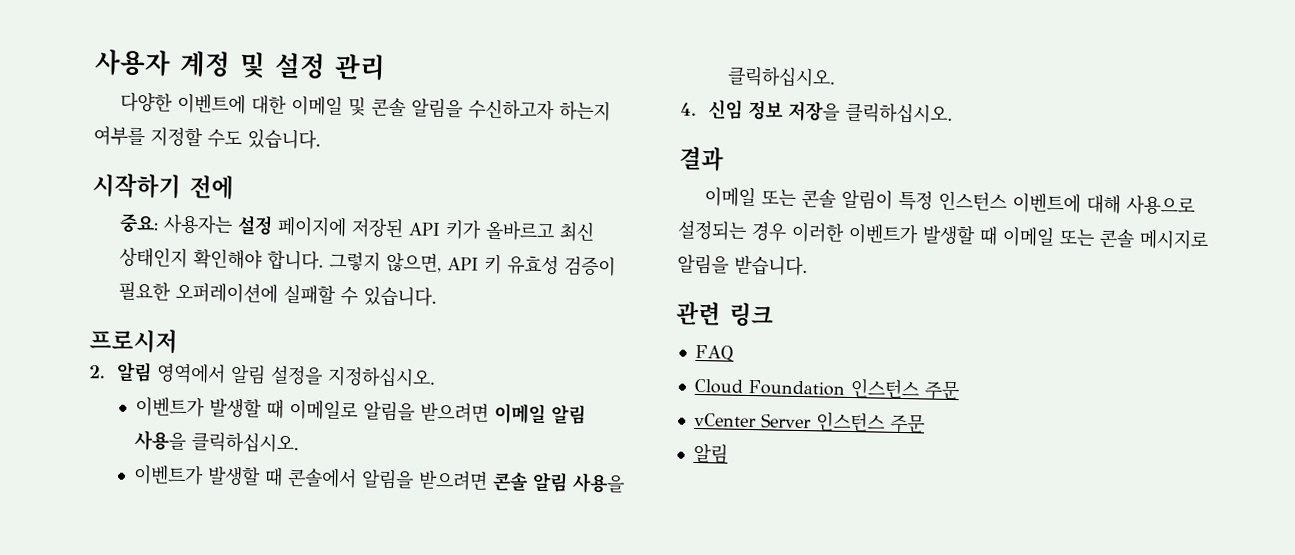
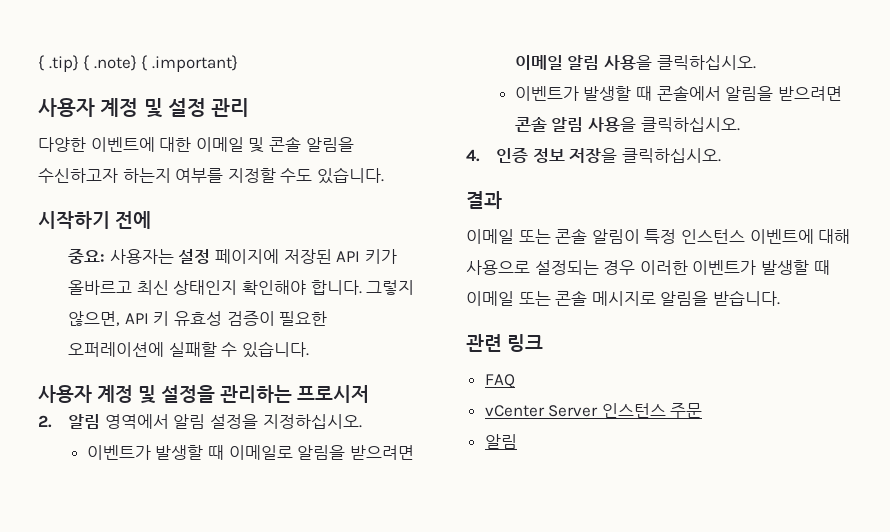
(94, 63) none -> [38,55,238,72] { .tip} { .note} { .important} //
(437, 296) none -> [38,385,292,404] 사용자 계정 및 설정을 관리하는
[707,99,743,120] 신임 -> [496,148,529,163] 인증
[693,377,960,401] // Cloud Foundation 인스턴스 주문 -> (515, 381) none

